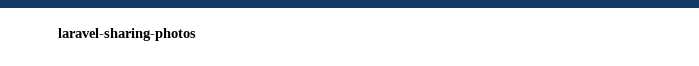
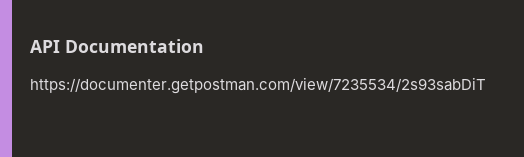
[58,28,196,41] laravel-sharing-photos -> [30,39,204,53] [30,77,486,94] API Documentation // https://documenter.getpostman.com/view/7235534/2s93sabDiT

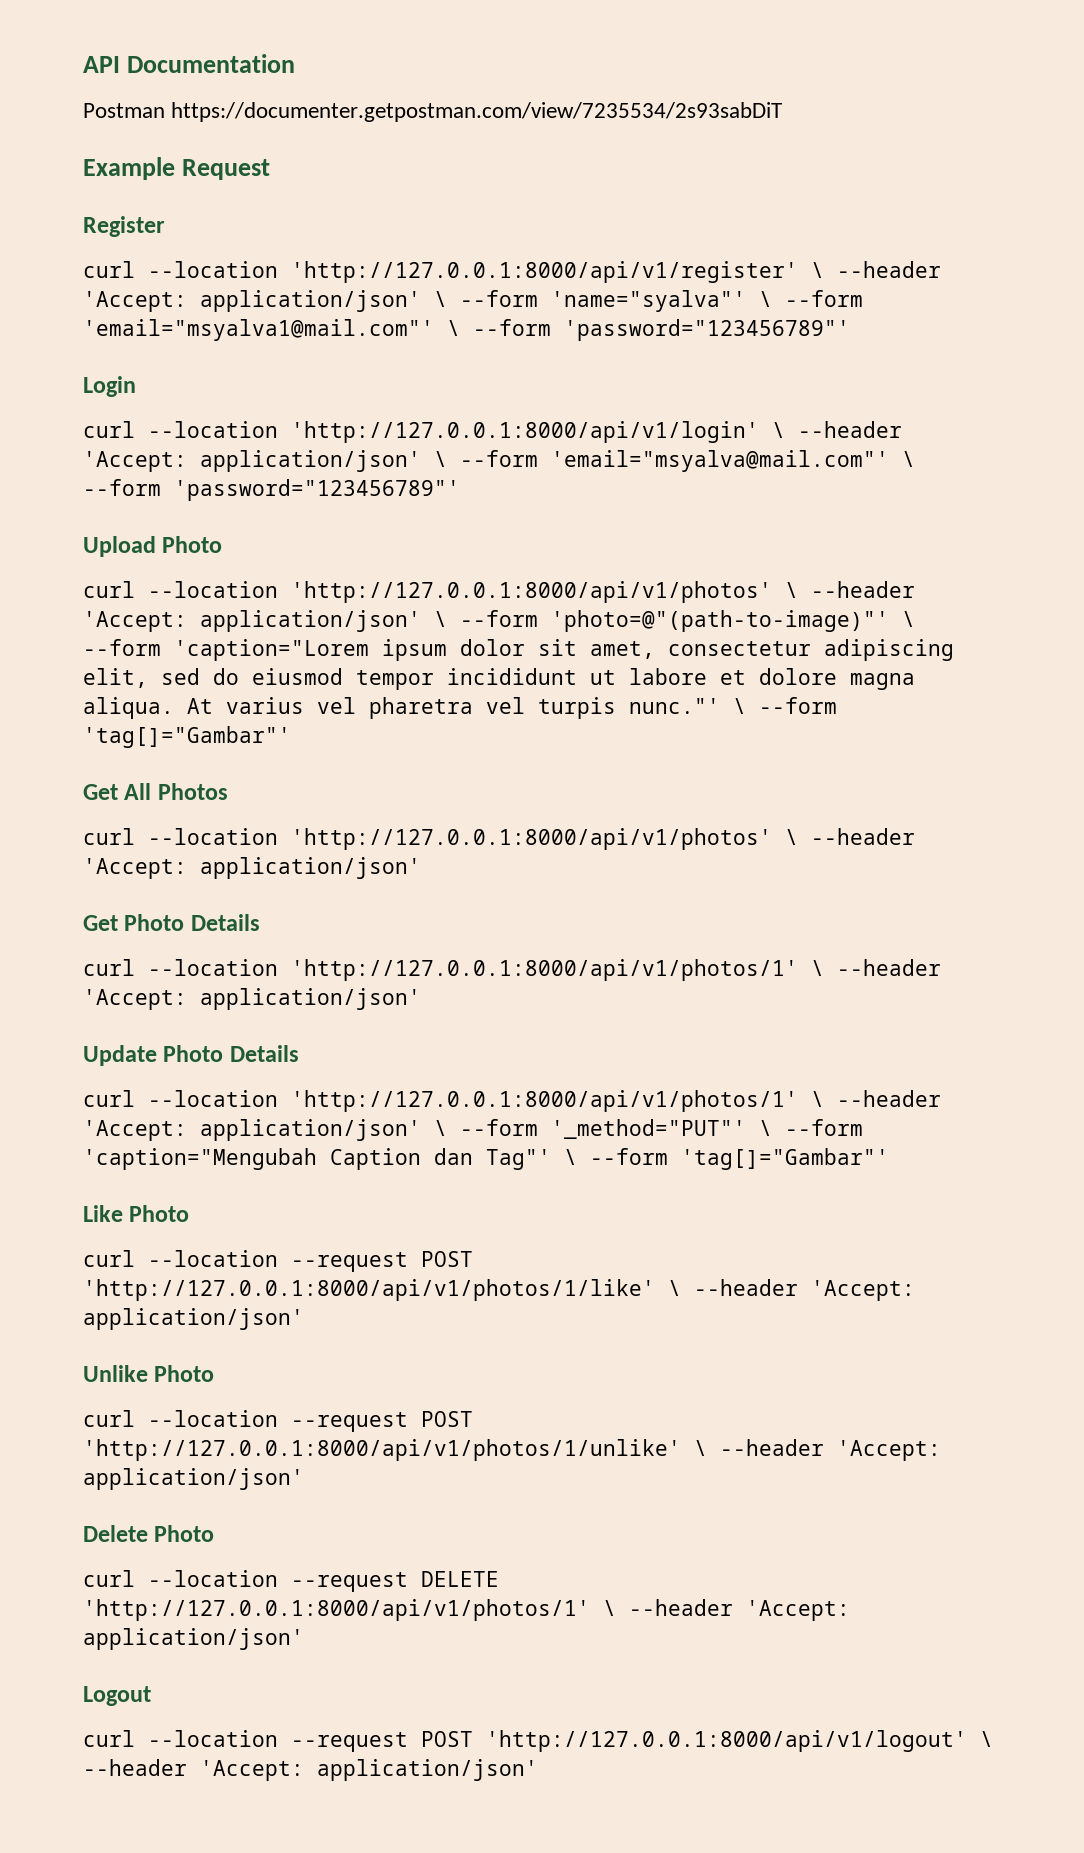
(204, 46) none -> [83,103,165,118] Postman
(486, 85) none -> [83,157,270,180] [83,216,165,237] [83,261,941,283] [83,290,863,312] [83,319,850,341] [83,376,136,397] [83,421,902,443] [83,450,915,472] [83,479,460,501] [83,536,223,557] [83,581,915,603] [83,610,915,632] [83,639,954,661] [83,668,915,690] [83,697,837,719] [83,726,291,748] [83,783,228,800] [83,828,915,850] [83,857,421,879] [83,914,260,931] [83,959,941,981] [83,988,421,1010] [83,1045,299,1066] [83,1090,941,1112] [83,1119,863,1141] [83,1148,889,1170] [83,1205,190,1222] [83,1250,473,1272] [83,1279,915,1301] [83,1308,304,1330] [83,1365,215,1382] [83,1410,473,1432] [83,1439,941,1461] [83,1468,304,1490] [83,1525,215,1542] [83,1570,499,1592] [83,1599,850,1621] [83,1628,304,1650] [83,1686,151,1706] [83,1730,993,1752] [83,1759,538,1781] // Example Request // Register // curl --location 'http://127.0.0.1:8000/api/v1/register' \ --header 'Accept: application/json' \ --form 'name="syalva"' \ --form 'email="msyalva1@mail.com"' \ --form 'password="123456789"' // Login // curl --location 'http://127.0.0.1:8000/api/v1/login' \ --header 'Accept: application/json' \ --form 'email="msyalva@mail.com"' \ --form 'password="123456789"' // Upload Photo // curl --location 'http://127.0.0.1:8000/api/v1/photos' \ --header 'Accept: application/json' \ --form 'photo=@"(path-to-image)"' \ --form 'caption="Lorem ipsum dolor sit amet, consectetur adipiscing elit, sed do eiusmod tempor incididunt ut labore et dolore magna aliqua. At varius vel pharetra vel turpis nunc."' \ --form 'tag[]="Gambar"' // Get All Photos // curl --location 'http://127.0.0.1:8000/api/v1/photos' \ --header 'Accept: application/json' // Get Photo Details // curl --location 'http://127.0.0.1:8000/api/v1/photos/1' \ --header 'Accept: application/json' // Update Photo Details // curl --location 'http://127.0.0.1:8000/api/v1/photos/1' \ --header 'Accept: application/json' \ --form '_method="PUT"' \ --form 'caption="Mengubah Caption dan Tag"' \ --form 'tag[]="Gambar"' // Like Photo // curl --location --request POST 'http://127.0.0.1:8000/api/v1/photos/1/like' \ --header 'Accept: application/json' // Unlike Photo // curl --location --request POST 'http://127.0.0.1:8000/api/v1/photos/1/unlike' \ --header 'Accept: application/json' // Delete Photo // curl --location --request DELETE 'http://127.0.0.1:8000/api/v1/photos/1' \ --header 'Accept: application/json' // Logout // curl --location --request POST 'http://127.0.0.1:8000/api/v1/logout' \ --header 'Accept: application/json'

